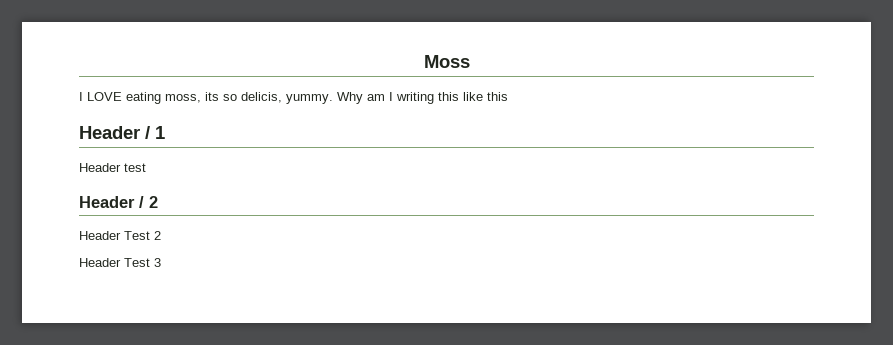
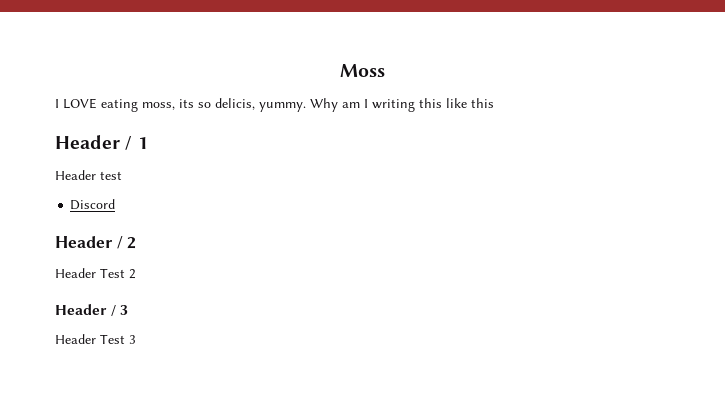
(146, 167) none -> [70,199,116,210] // Discord
(161, 235) none -> [55,304,129,316] // Header / 3

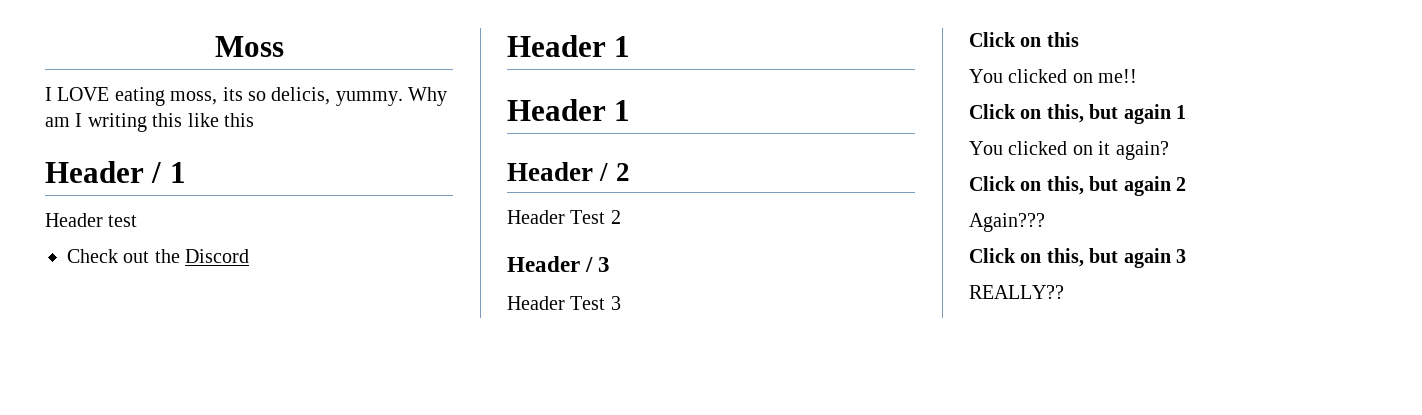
[70,199,116,210] Discord -> [67,249,250,263] [507,35,631,57] [507,99,631,121] Check out the Discord // Header 1 // Header 1
(136, 339) none -> [969,32,1079,47] [969,69,1138,83] [969,104,1186,124] [969,141,1169,160] [969,176,1186,196] [969,213,1045,232] [969,248,1186,268] [969,285,1064,299] // Click on this // You clicked on me!! // Click on this, but again 1 // You clicked on it again? // Click on this, but again 2 // Again??? // Click on this, but again 3 // REALLY??

